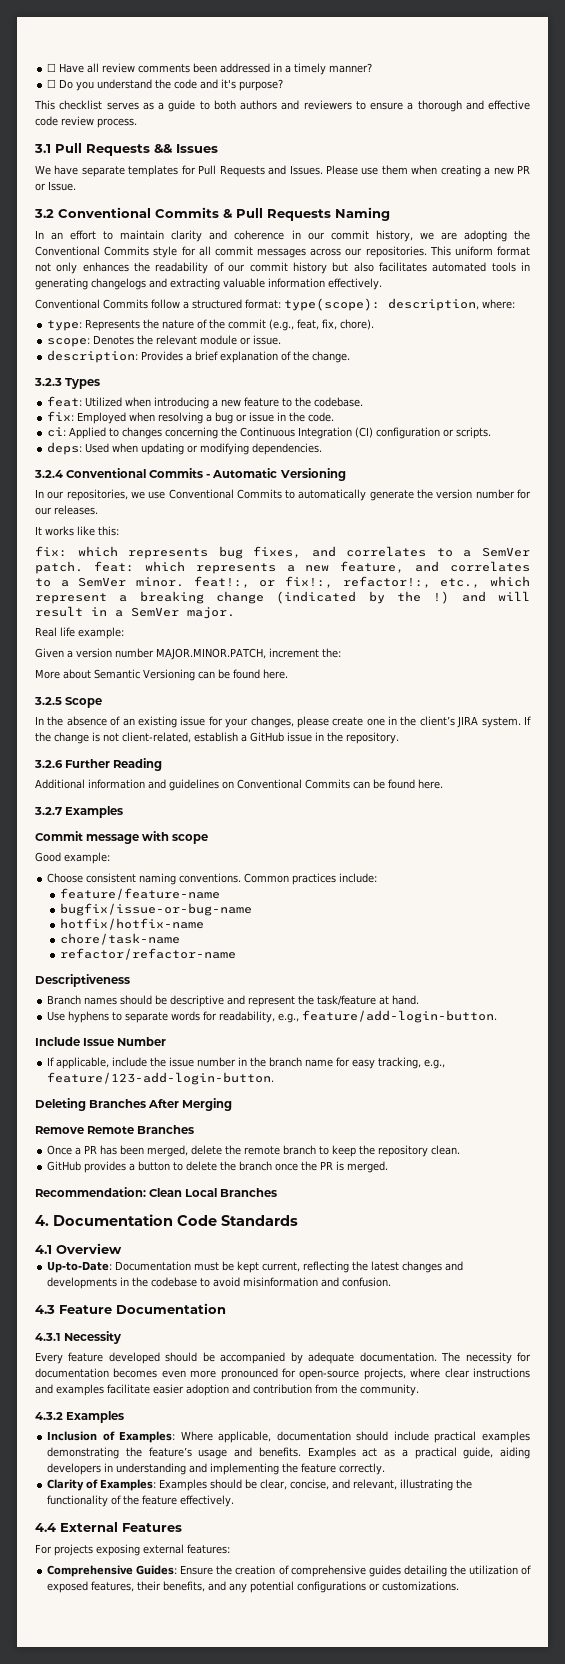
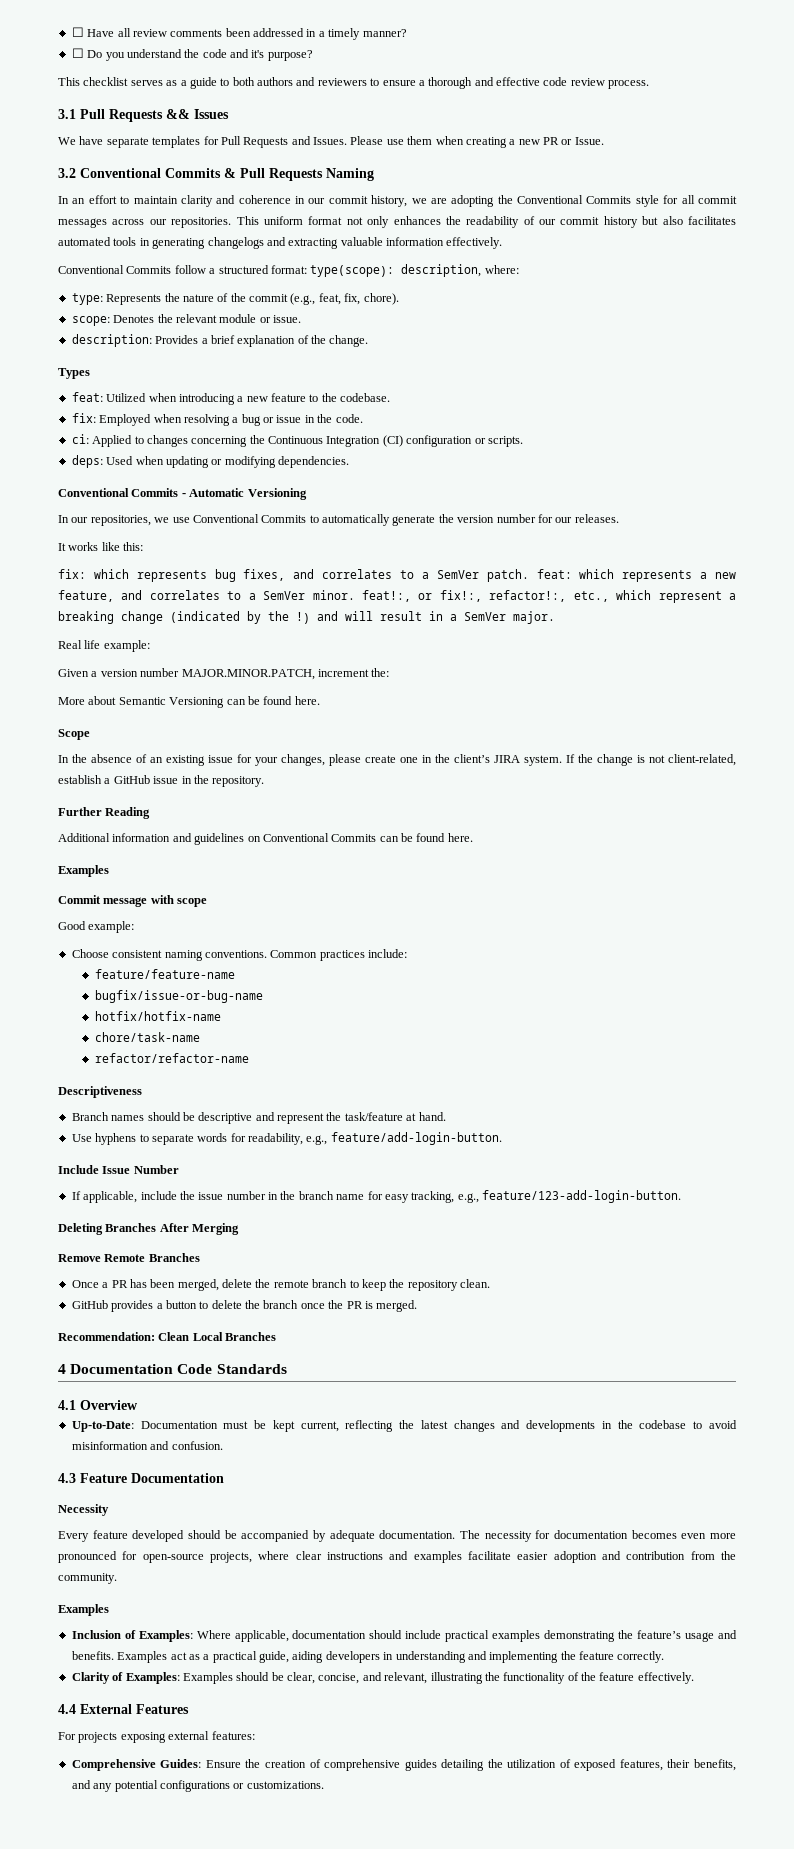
[34,378,62,386] 3.2.3 -> (369, 341) none
[34,470,63,478] 3.2.4 -> (349, 462) none
[34,697,62,705] 3.2.5 -> (320, 700) none
[34,760,63,768] 3.2.6 -> (265, 781) none
[34,807,62,815] 3.2.7 -> (473, 837) none
[35,1215,49,1226] 4. -> [58,1364,66,1374] 4
[35,1333,61,1341] 4.3.1 -> (224, 1478) none
[35,1412,63,1420] 4.3.2 -> (117, 1578) none

